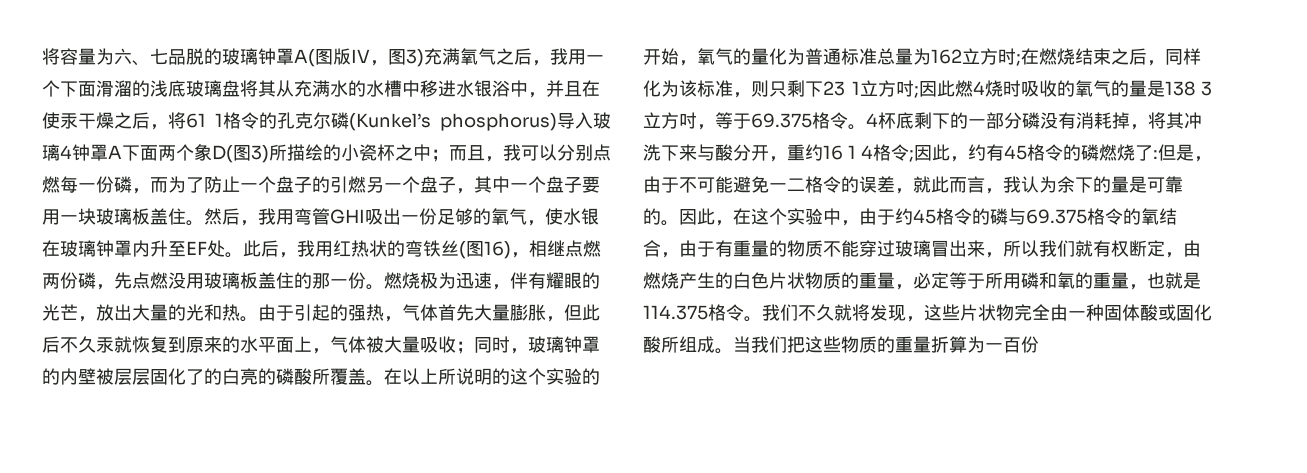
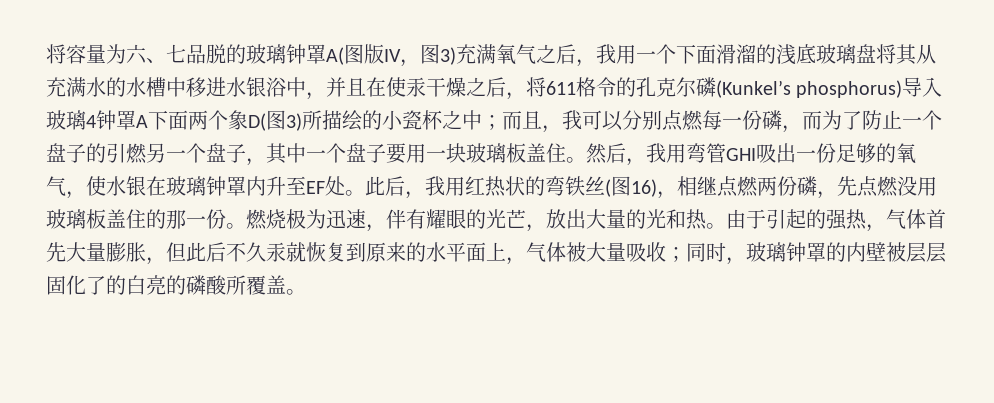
[186,113,223,128] 61 1 -> [546,81,576,95] 611
[384,368,600,385] [643,48,1201,66] [643,80,1212,98] [643,112,1202,130] [643,144,1212,162] [643,176,1183,194] [643,208,1177,226] [643,240,1201,258] [643,272,1201,290] [643,304,1212,322] [643,336,1039,354] 在以上所说明的这个实验的开始，氧气的量化为普通标准总量为162立方时;在燃烧结束之后，同样化为该标准，则只剩下23 1立方吋;因此燃4烧时吸收的氧气的量是138 3立方吋，等于69.375格令。4杯底剩下的一部分磷没有消耗掉，将其冲洗下来与酸分开，重约16 1 4格令;因此，约有45格令的磷燃烧了:但是，由于不可能避免一二格令的误差，就此而言，我认为余下的量是可靠的。因此，在这个实验中，由于约45格令的磷与69.375格令的氧结合，由于有重量的物质不能穿过玻璃冒出来，所以我们就有权断定，由燃烧产生的白色片状物质的重量，必定等于所用磷和氧的重量，也就是114.375格令。我们不久就将发现，这些片状物完全由一种固体酸或固化酸所组成。当我们把这些物质的重量折算为一百份 -> (306, 292) none

